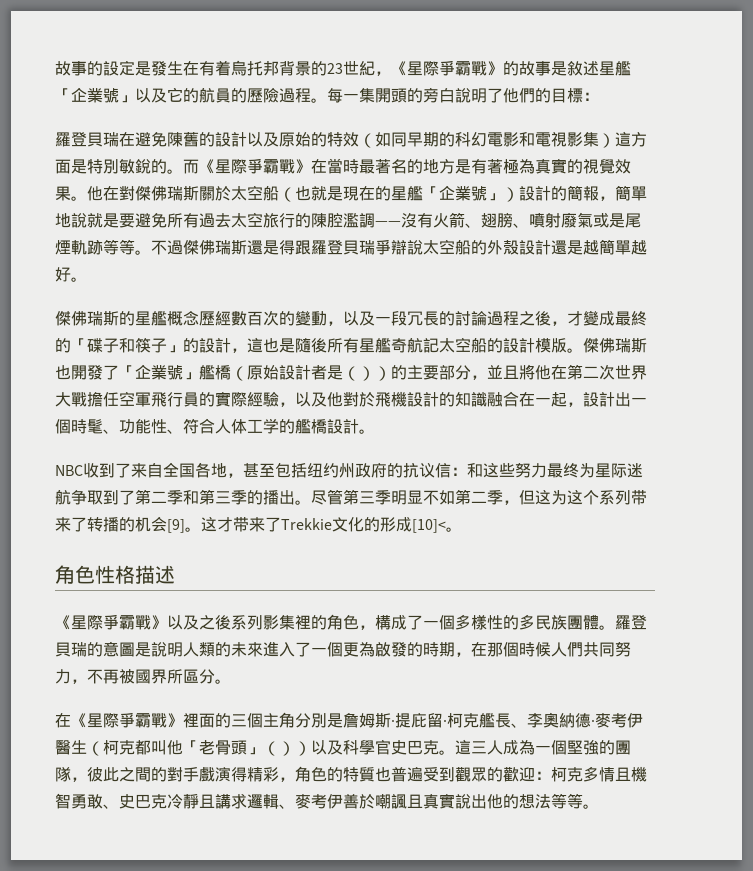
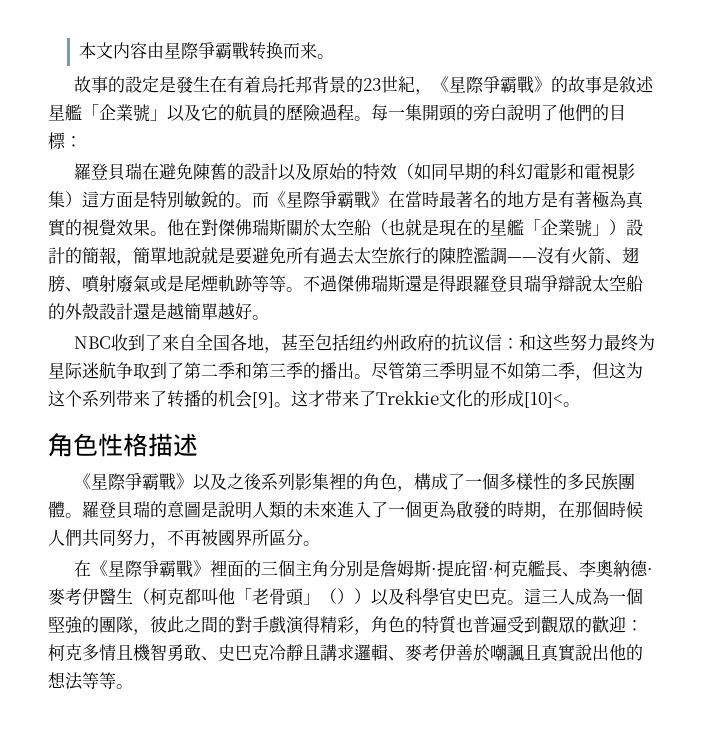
(55, 68) none -> [79,42,335,60] 本文内容由星際爭霸戰转换而来。 //
[55,310,647,326] [55,337,647,353] [55,364,647,381] [55,391,647,407] [55,418,375,434] // 傑佛瑞斯的星艦概念歷經數百次的變動，以及一段冗長的討論過程之後，才變成最終的「碟子和筷子」的設計，這也是隨後所有星艦奇航記太空船的設計模版。傑佛瑞斯也開發了「企業號」艦橋（原始設計者是（））的主要部分，並且將他在第二次世界大戰擔任空軍飛行員的實際經驗，以及他對於飛機設計的知識融合在一起，設計出一個時髦、功能性、符合人体工学的艦橋設計。 -> (269, 317) none

